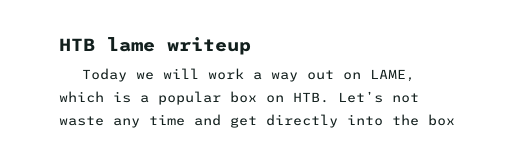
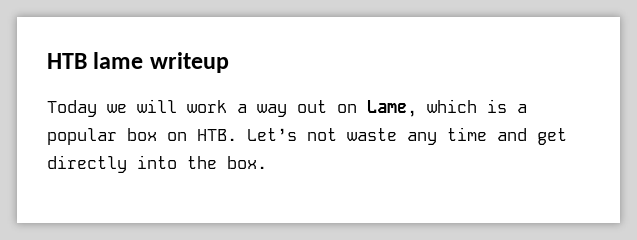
[369,69,415,82] LAME, -> [367,100,417,117] Lame,
[428,114,455,126] box -> [227,156,267,169] box.

